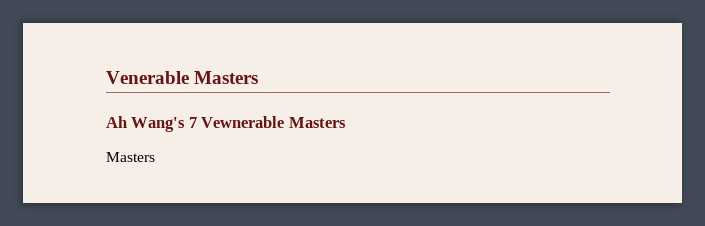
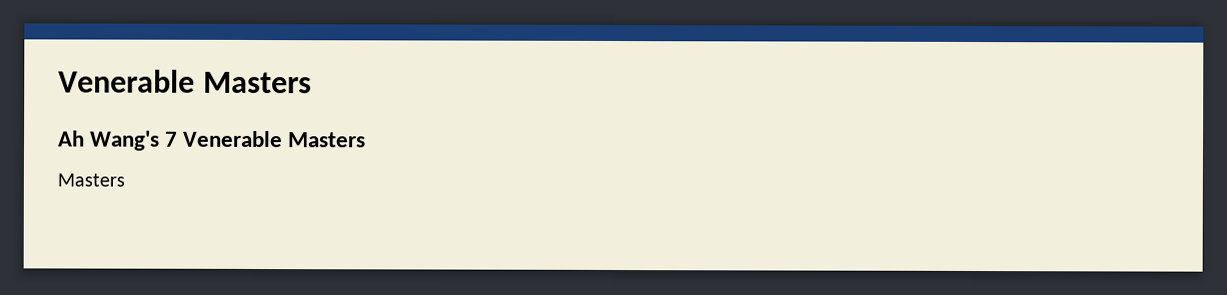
[201,116,285,128] Vewnerable -> [183,130,284,148] Venerable

